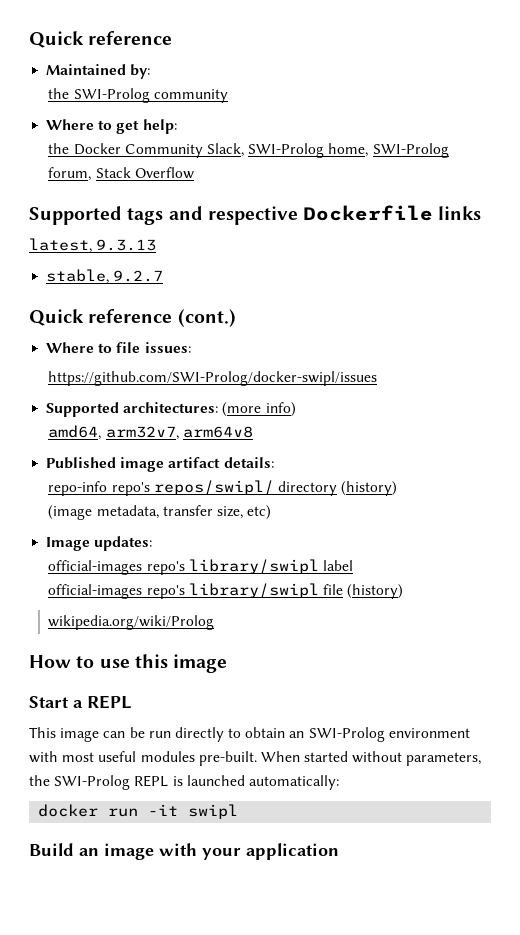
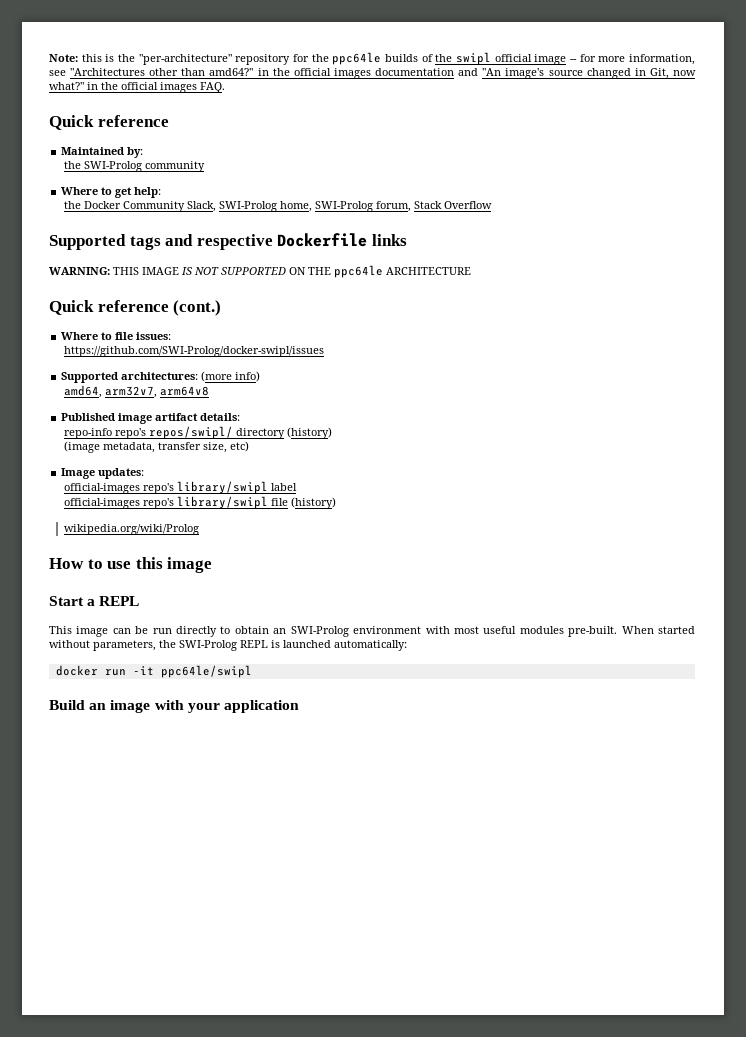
(29, 39) none -> [49,52,695,65] [49,68,697,79] [49,82,225,93] Note: this is the "per-architecture" repository for the ppc64le builds of the swipl official image -- for more information, see "Architectures other than amd64?" in the official images documentation and "An image's source changed in Git, now what?" in the official images FAQ. //
[29,238,157,253] [46,269,164,284] latest, 9.3.13 // stable, 9.2.7 -> [49,265,471,278] WARNING: THIS IMAGE IS NOT SUPPORTED ON THE ppc64le ARCHITECTURE
[188,804,239,819] swipl -> [160,665,252,678] ppc64le/swipl

